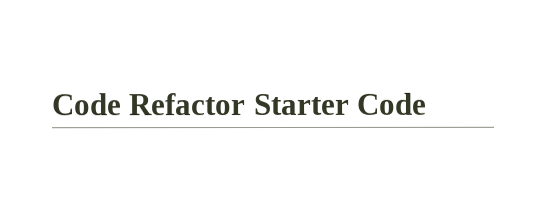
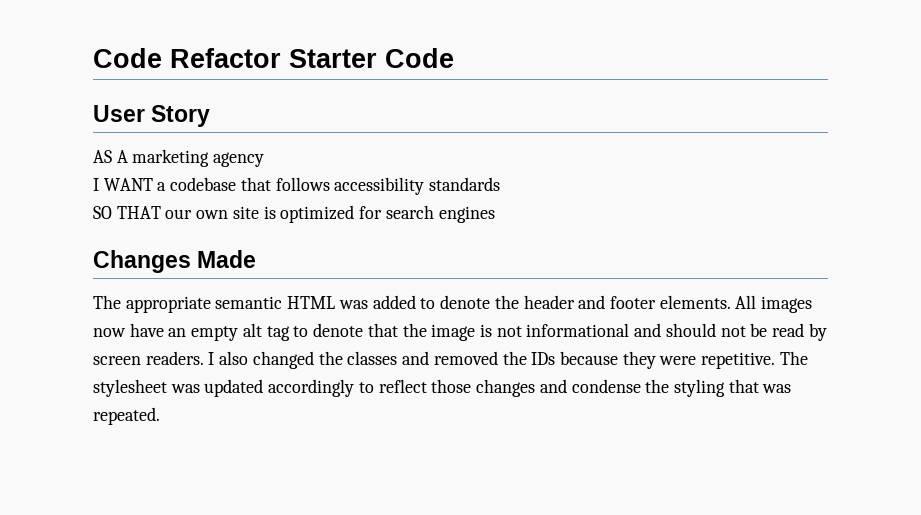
(428, 103) none -> [93,105,211,127] [93,149,265,167] [93,177,501,195] [93,205,495,223] [93,250,257,273] [93,295,813,313] [93,323,827,341] [93,351,808,369] [93,379,792,397] [93,407,160,425] // User Story // AS A marketing agency // I WANT a codebase that follows accessibility standards // SO THAT our own site is optimized for search engines // Changes Made // The appropriate semantic HTML was added to denote the header and footer elements. All images now have an empty alt tag to denote that the image is not informational and should not be read by screen readers. I also changed the classes and removed the IDs because they were repetitive. The stylesheet was updated accordingly to reflect those changes and condense the styling that was repeated.

